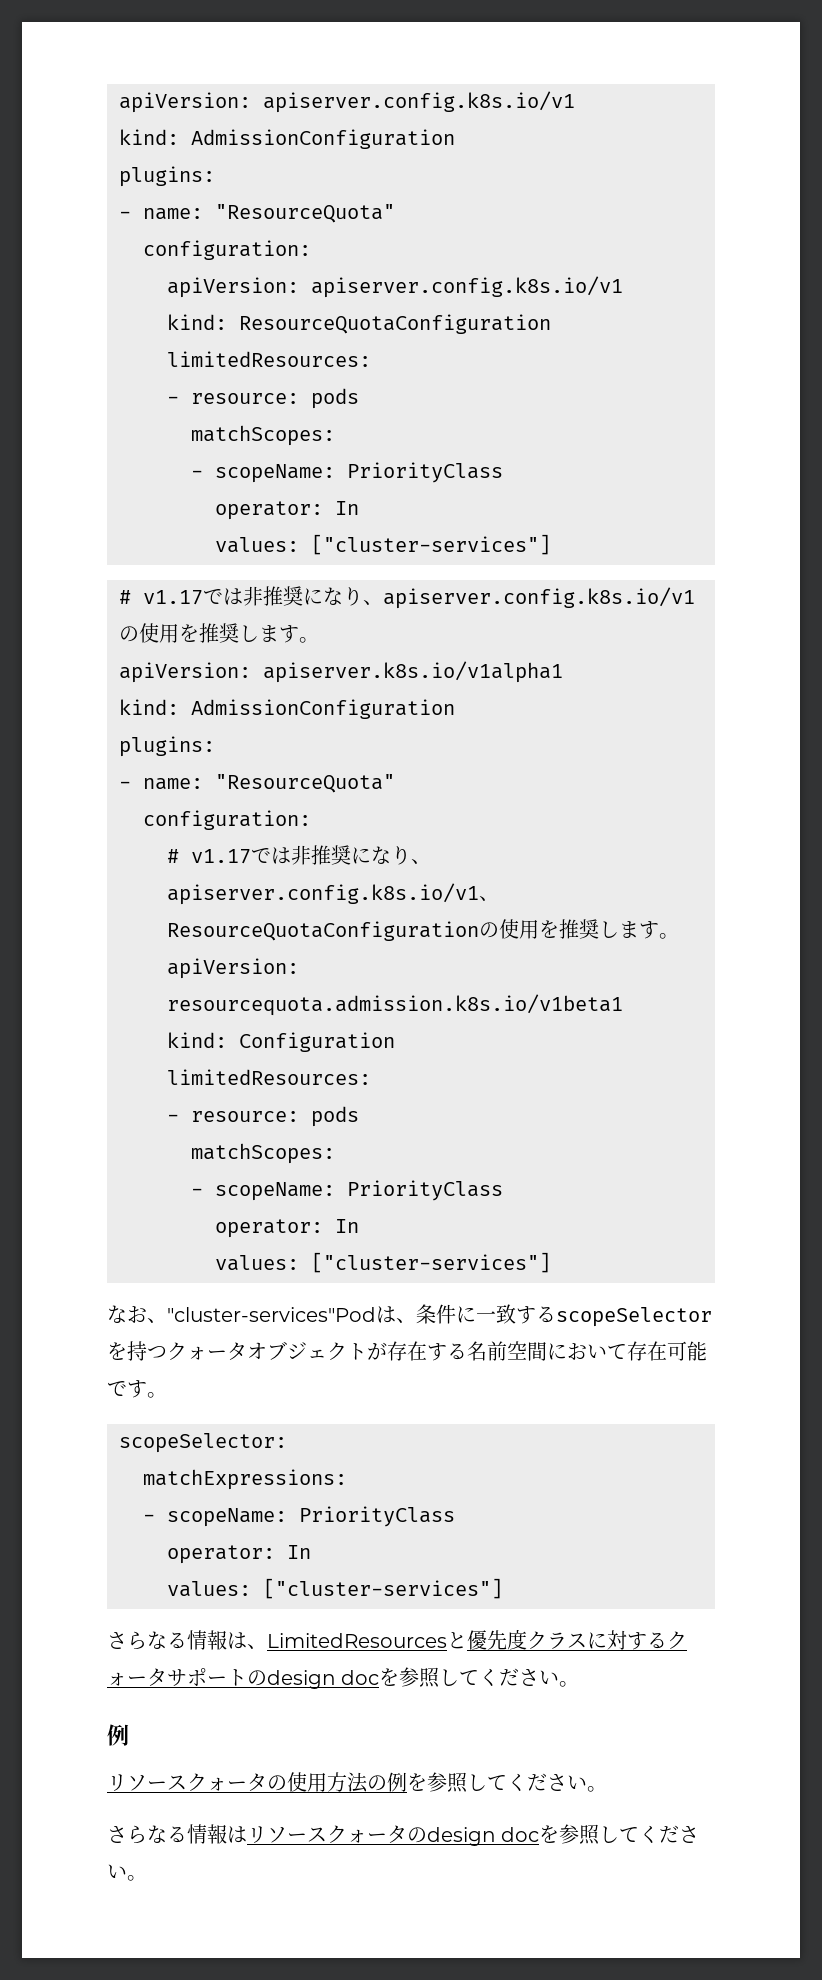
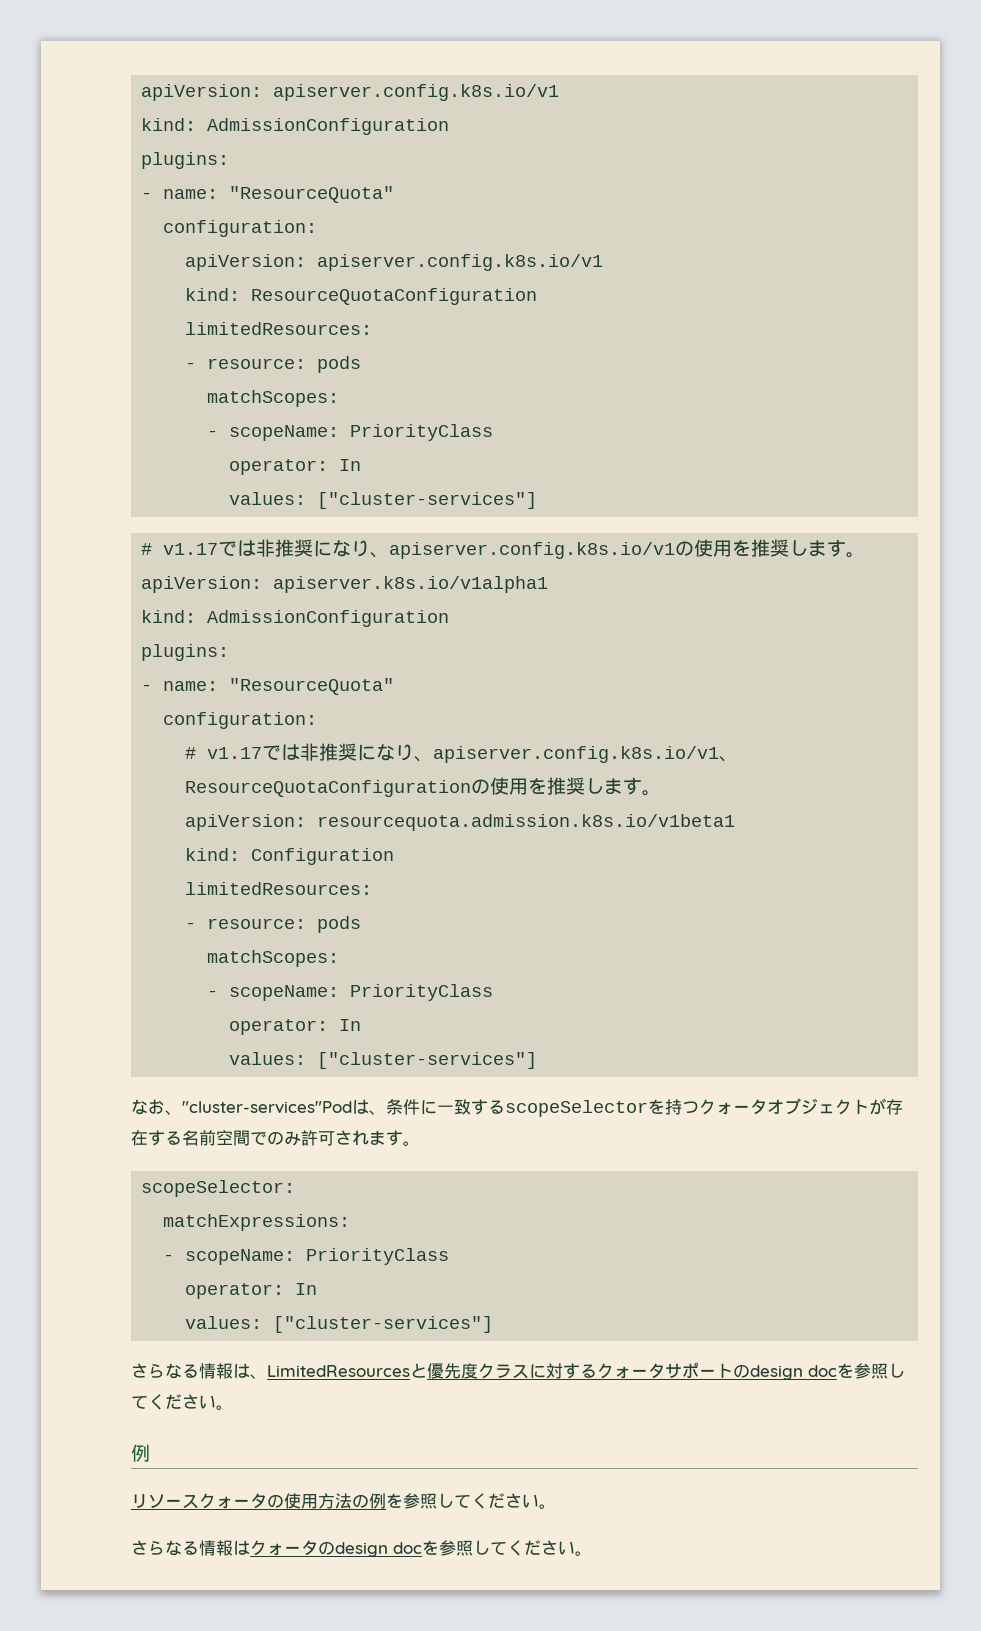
[547,1341,707,1361] [107,1381,127,1396] において存在可能で -> [250,1130,386,1146] でのみ許可されま
[247,1826,327,1843] リソース -> (250, 1547) none

